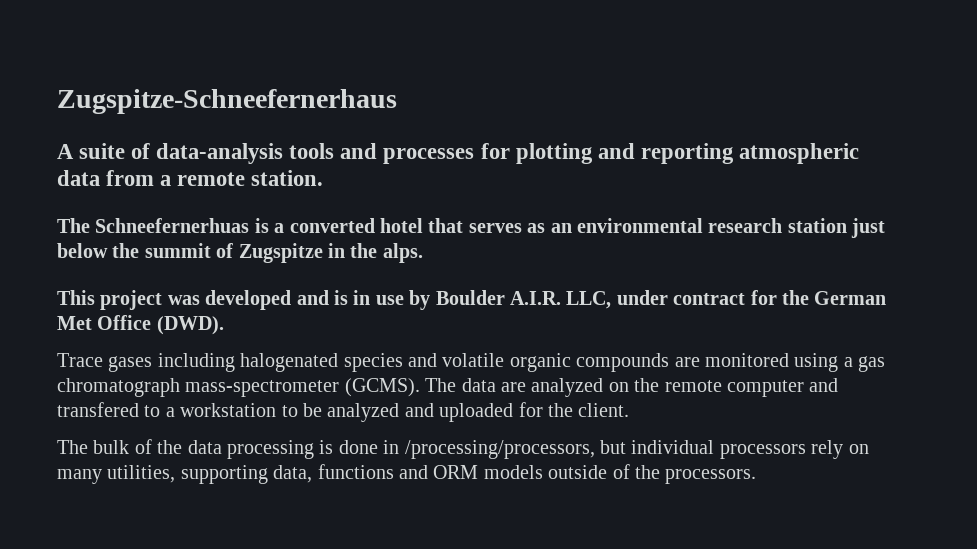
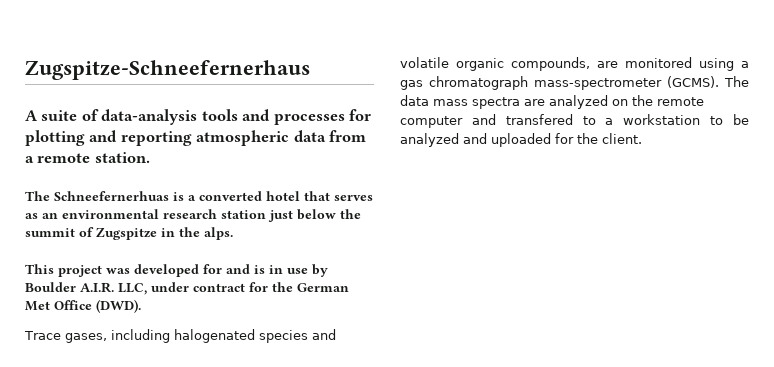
(292, 300) none -> [203,264,222,274] for
[108,356,153,372] gases -> [64,333,107,343] gases,
[576,353,670,372] compounds -> [511,57,590,71] compounds,
(496, 385) none -> [433,97,520,109] mass spectra
[57,439,869,459] [57,464,757,484] // The bulk of the data processing is done in /processing/processors, but individual processors rely on many utilities, supporting data, functions and ORM models outside of the processors. -> (642, 138) none

